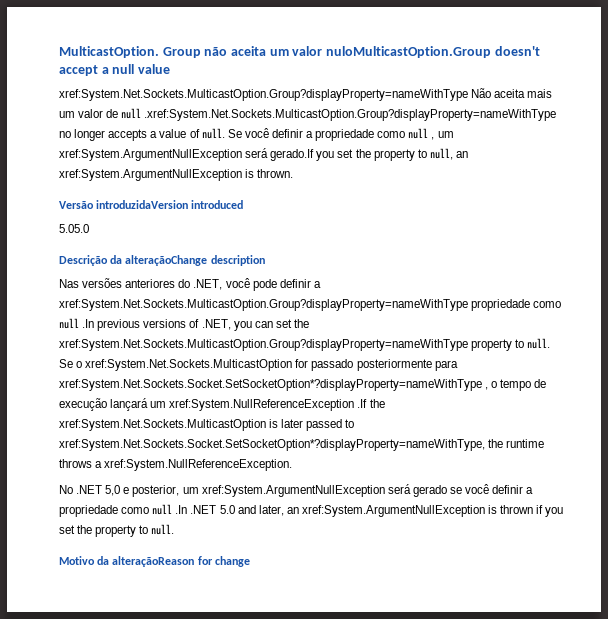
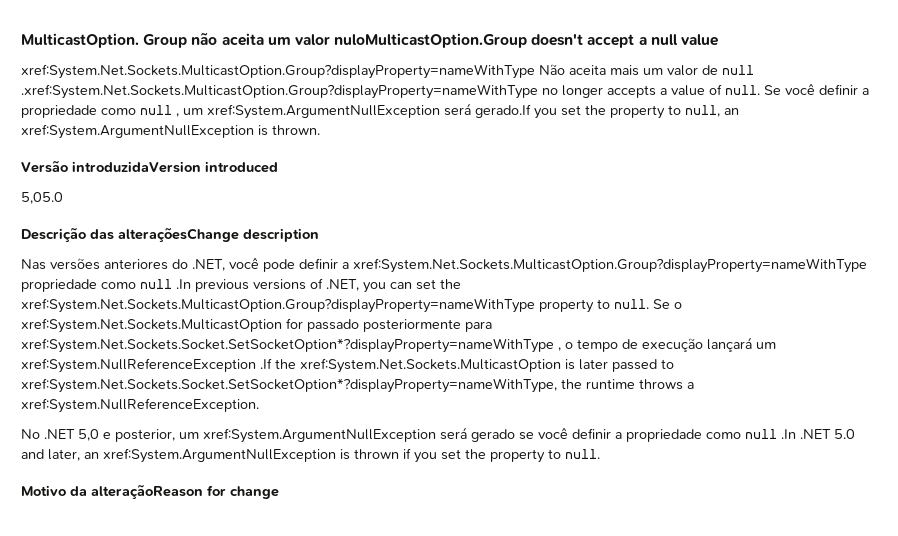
[59,224,89,233] 5.05.0 -> [21,192,63,204] 5,05.0
[110,255,208,266] da alteraçãoChange -> [90,227,239,242] das alteraçõesChange

